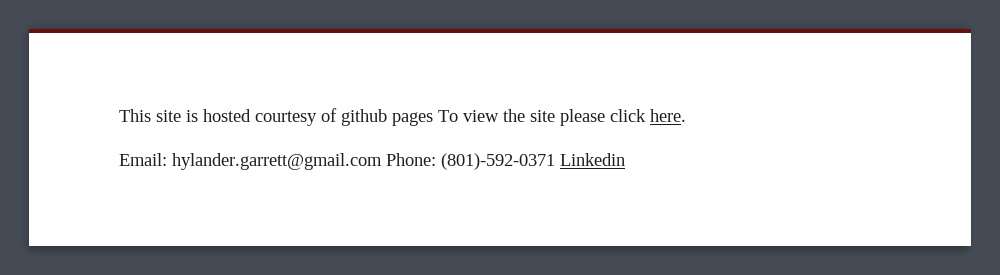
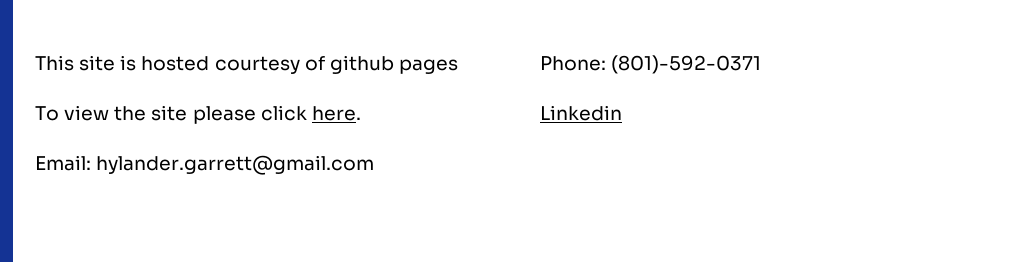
(433, 119) none -> (458, 66) //
(382, 161) none -> (375, 165) //
(555, 161) none -> (762, 64) //

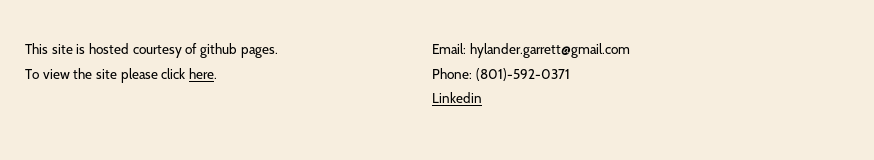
[398,59,458,74] pages -> [240,47,278,58] pages.

